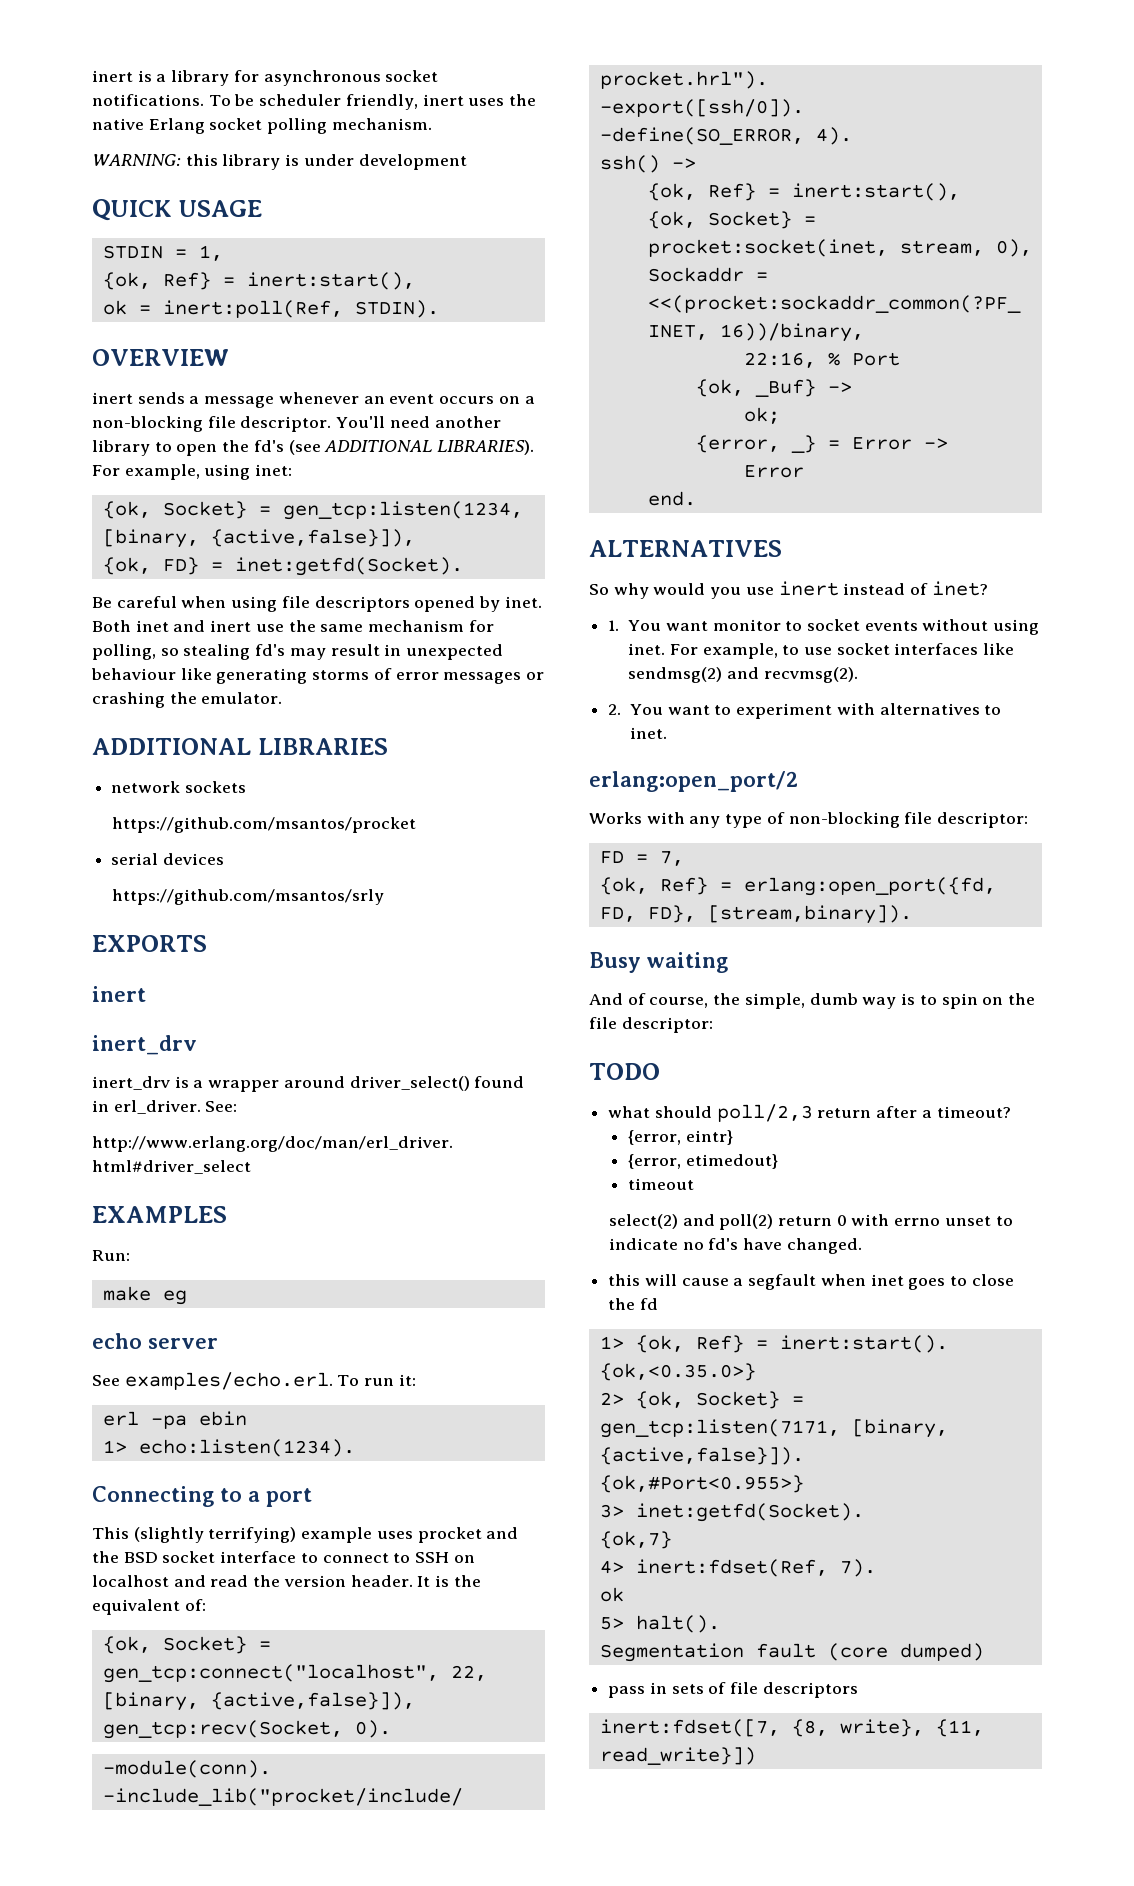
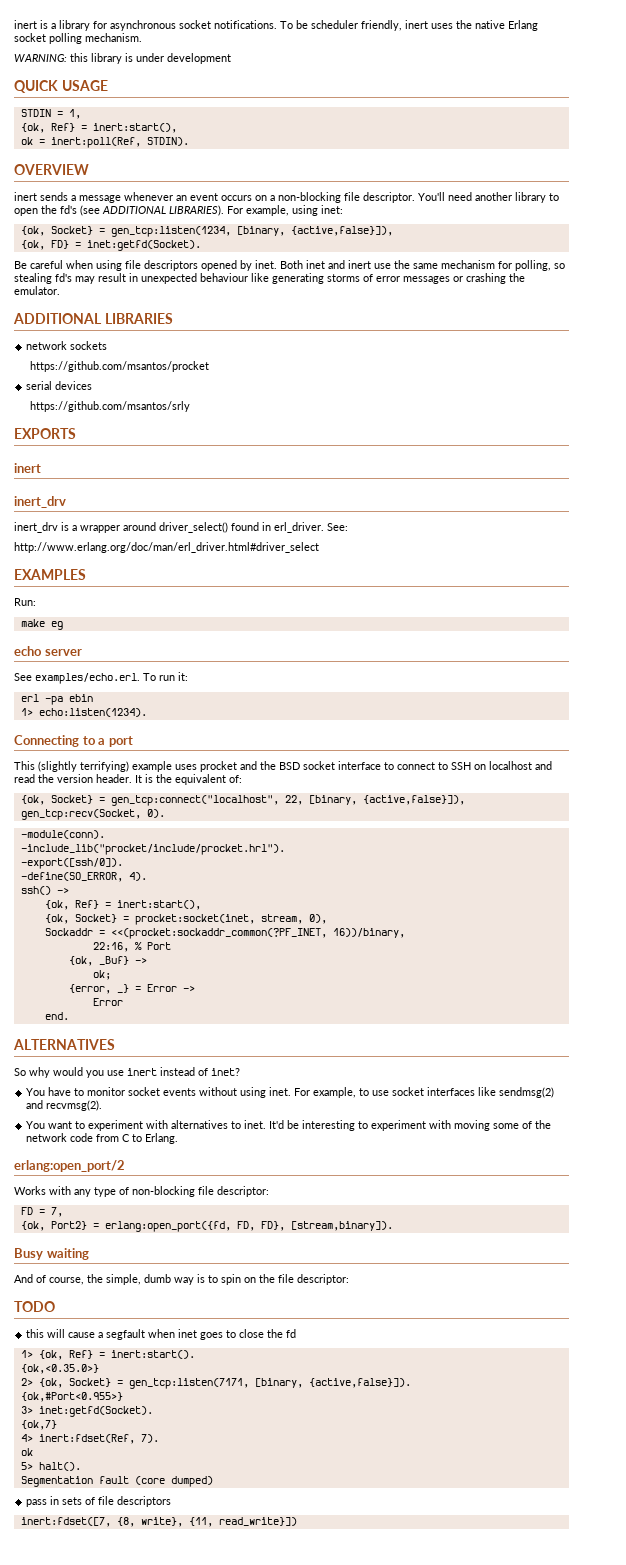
[608,619,803,631] 1. You want monitor to -> [26,1087,126,1096] You have to monitor
[608,704,622,715] 2. -> (103, 1105) none
(667, 733) none -> [269,1120,552,1131] [26,1133,179,1144] It'd be interesting to experiment with moving some of the network code from C to Erlang.
[659,877,708,895] Ref} -> [50,1221,87,1230] Port2}
[608,1104,1011,1122] [628,1130,733,1145] [628,1154,778,1169] [628,1178,695,1190] [608,1214,1013,1230] [608,1238,862,1254] // what should poll/2,3 return after a timeout? // {error, eintr} // {error, etimedout} // timeout // select(2) and poll(2) return 0 with errno unset to indicate no fd's have changed. -> (55, 1306) none

